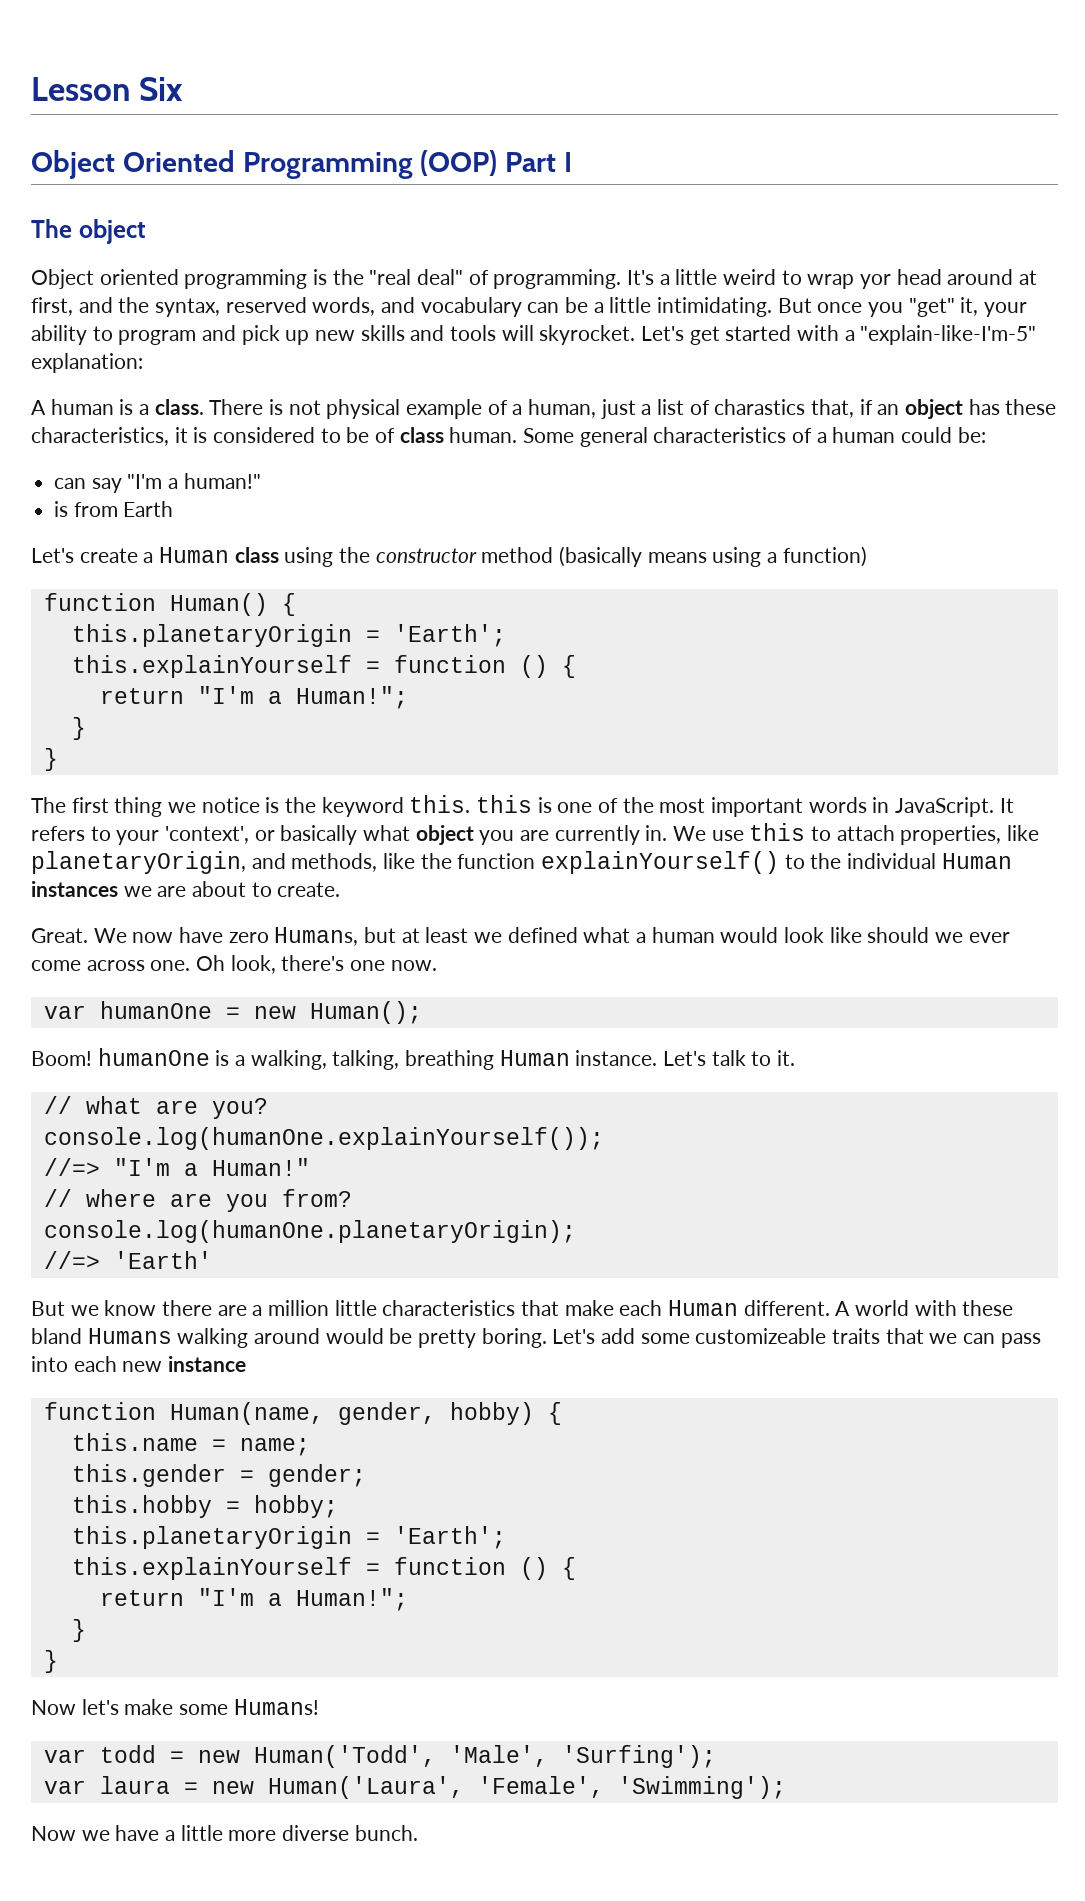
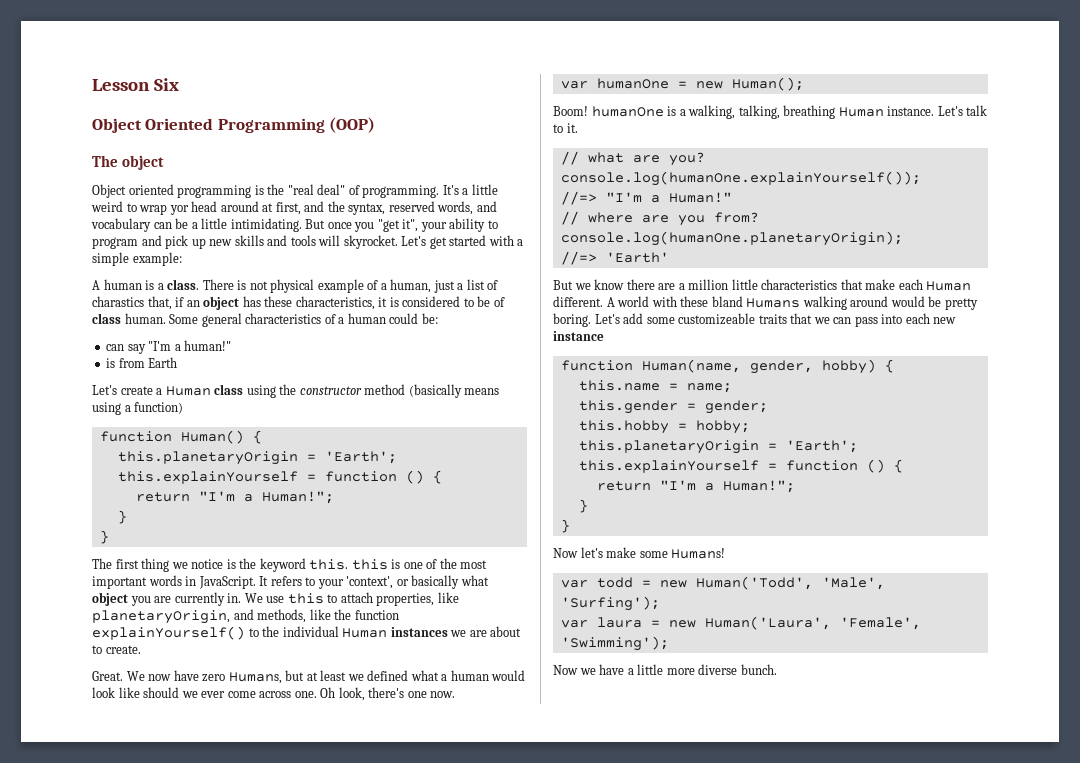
[505,152,573,172] Part I -> (376, 125) none
[908,297,979,317] "get" it, -> [377,219,419,232] "get it",
[860,325,1037,345] [31,353,143,373] "explain-like-I'm-5" explanation: -> [92,252,182,266] simple example:

